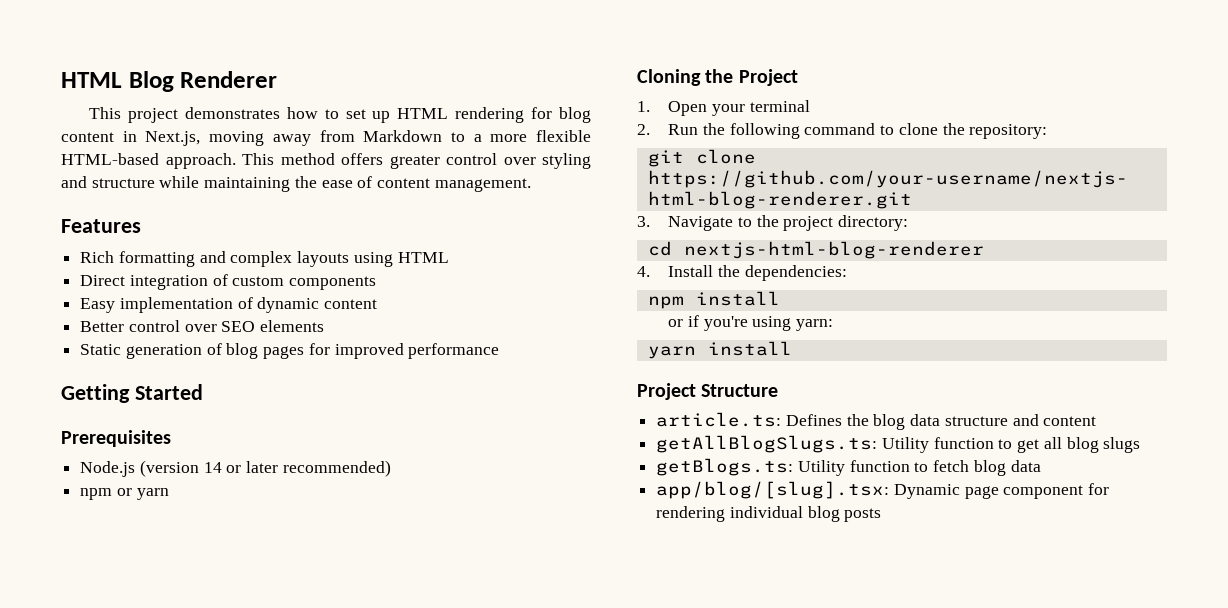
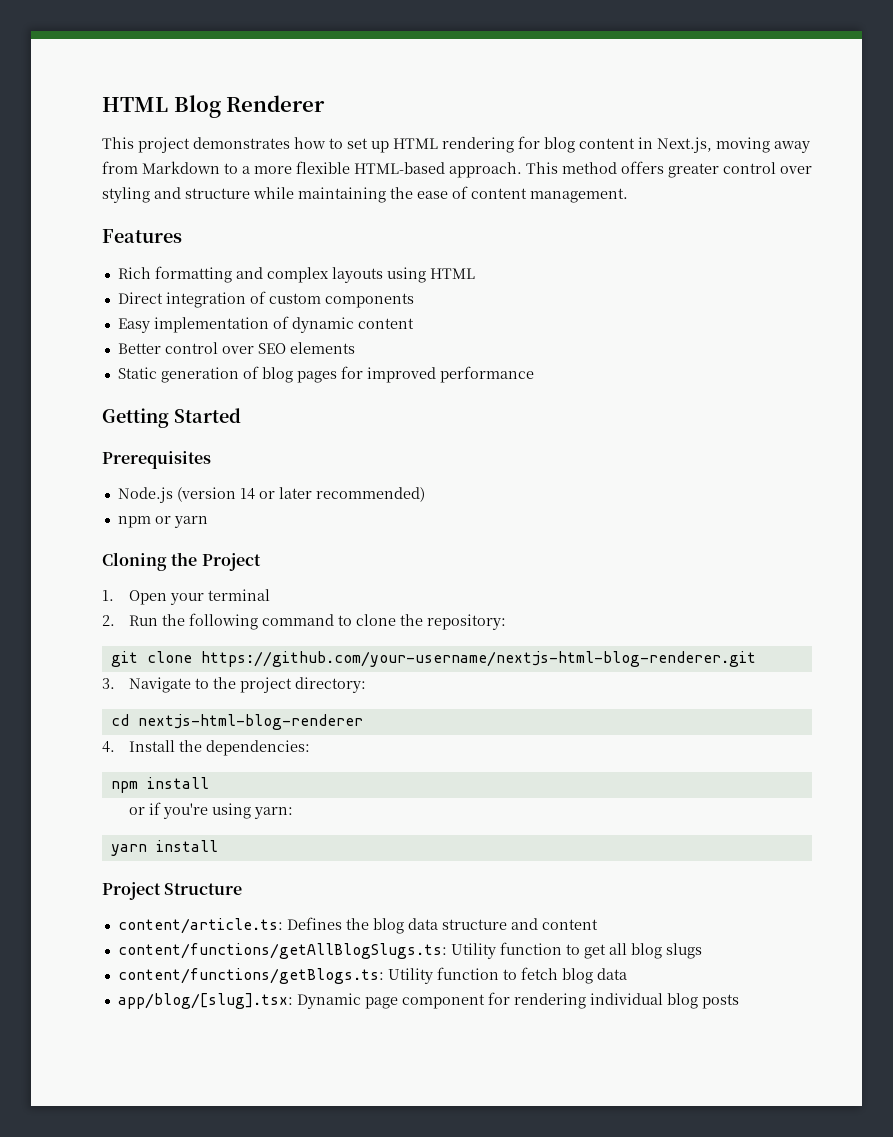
[656,412,782,427] article.ts: -> [117,918,283,934] content/article.ts:
[656,435,878,453] getAllBlogSlugs.ts: -> [117,943,447,959] content/functions/getAllBlogSlugs.ts:
[656,458,794,476] getBlogs.ts: -> [117,968,384,984] content/functions/getBlogs.ts:

